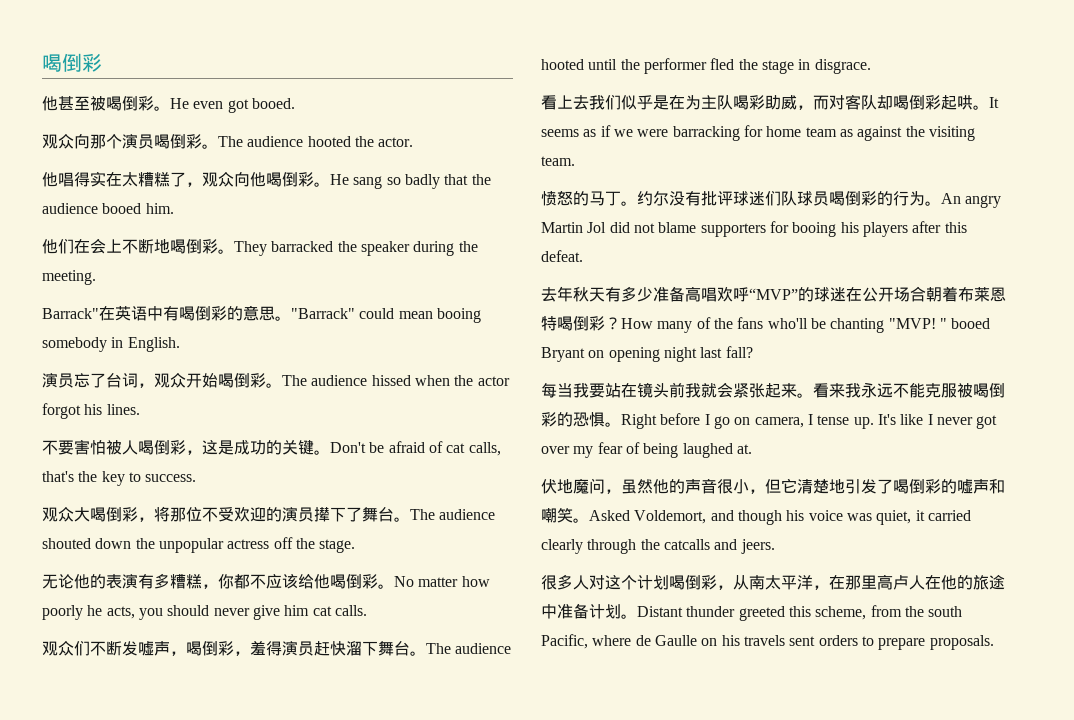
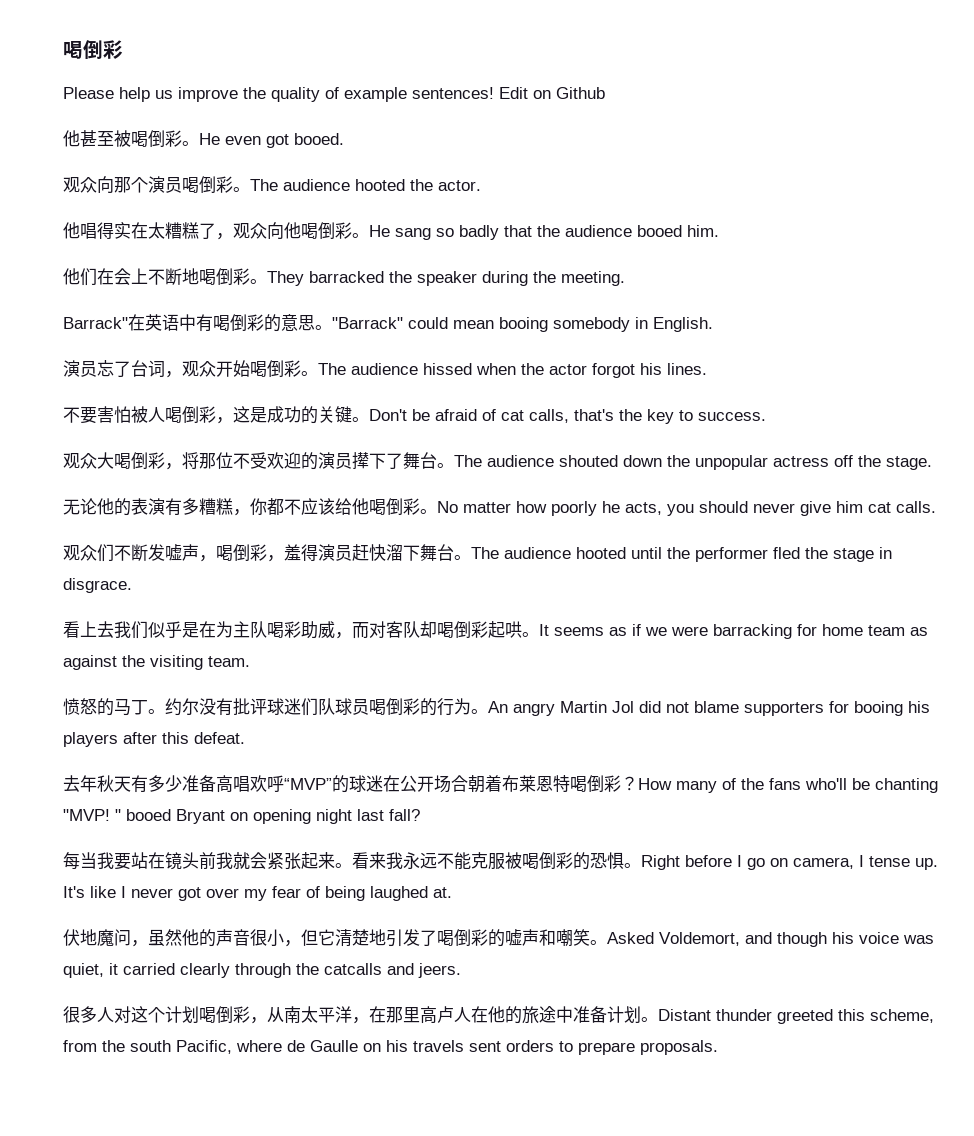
[42,53,102,72] 喝倒彩 -> [63,40,123,59] [63,87,605,102] 喝倒彩 // Please help us improve the quality of example sentences! Edit on Github

